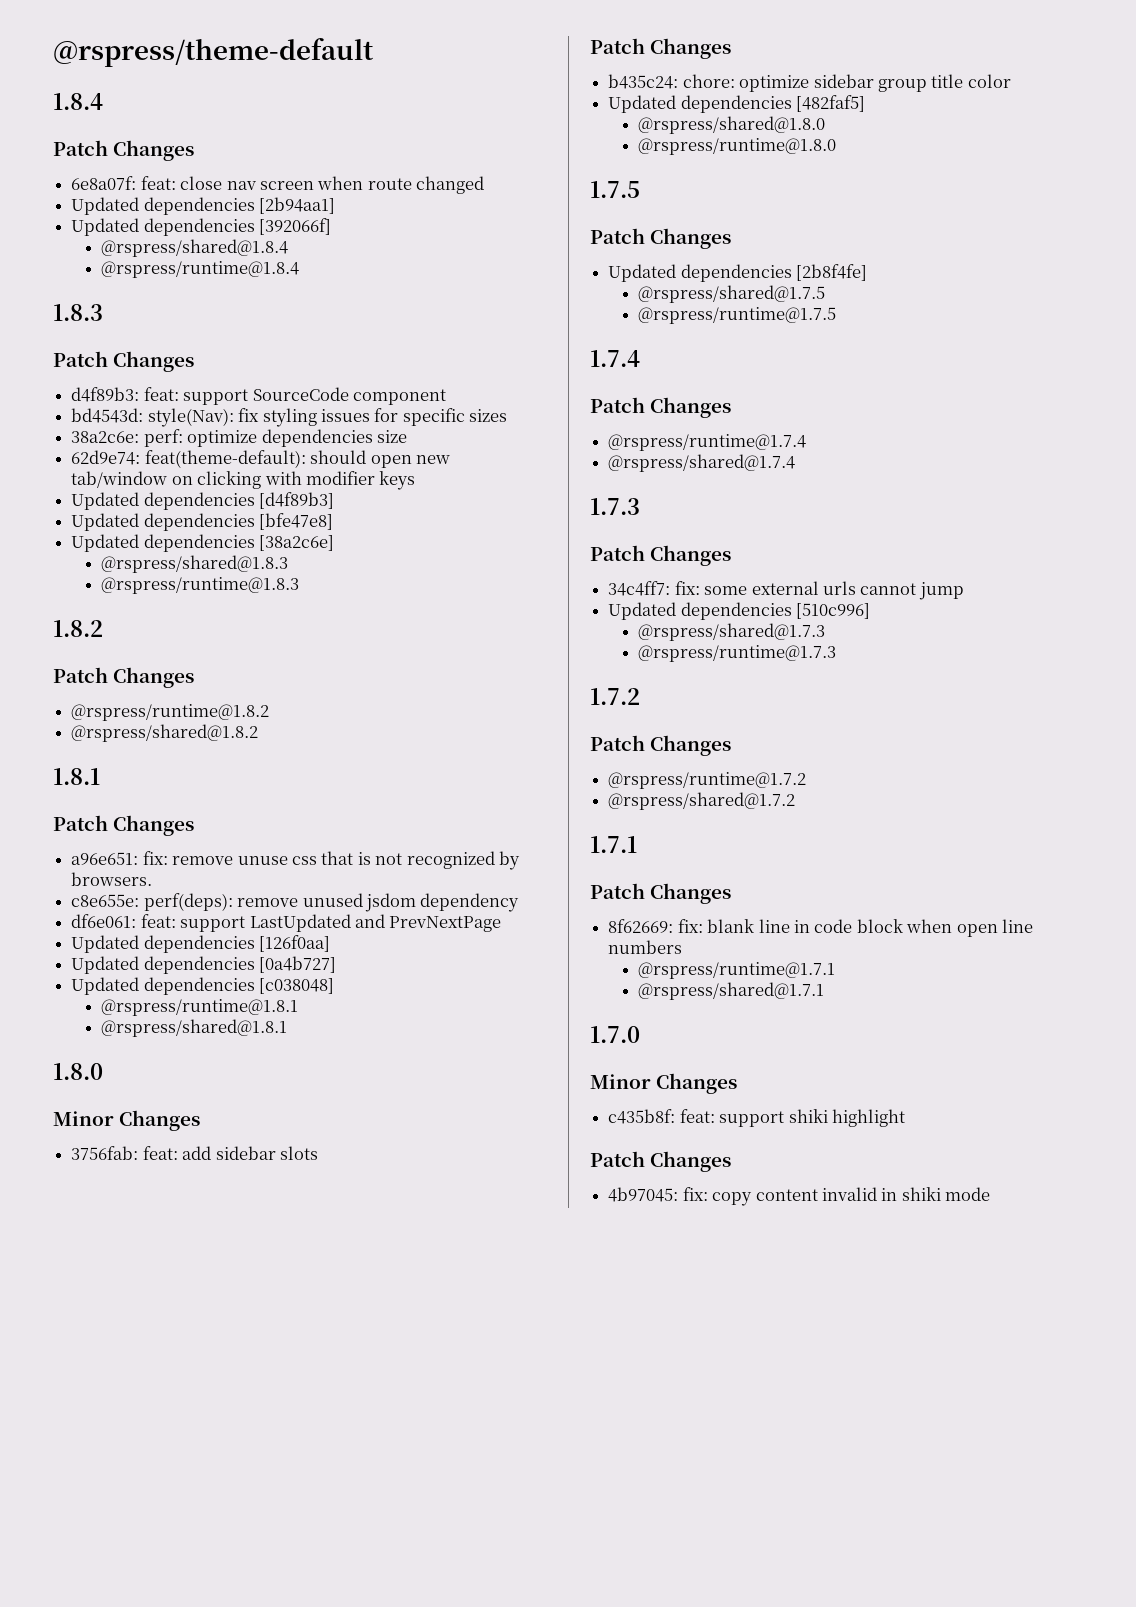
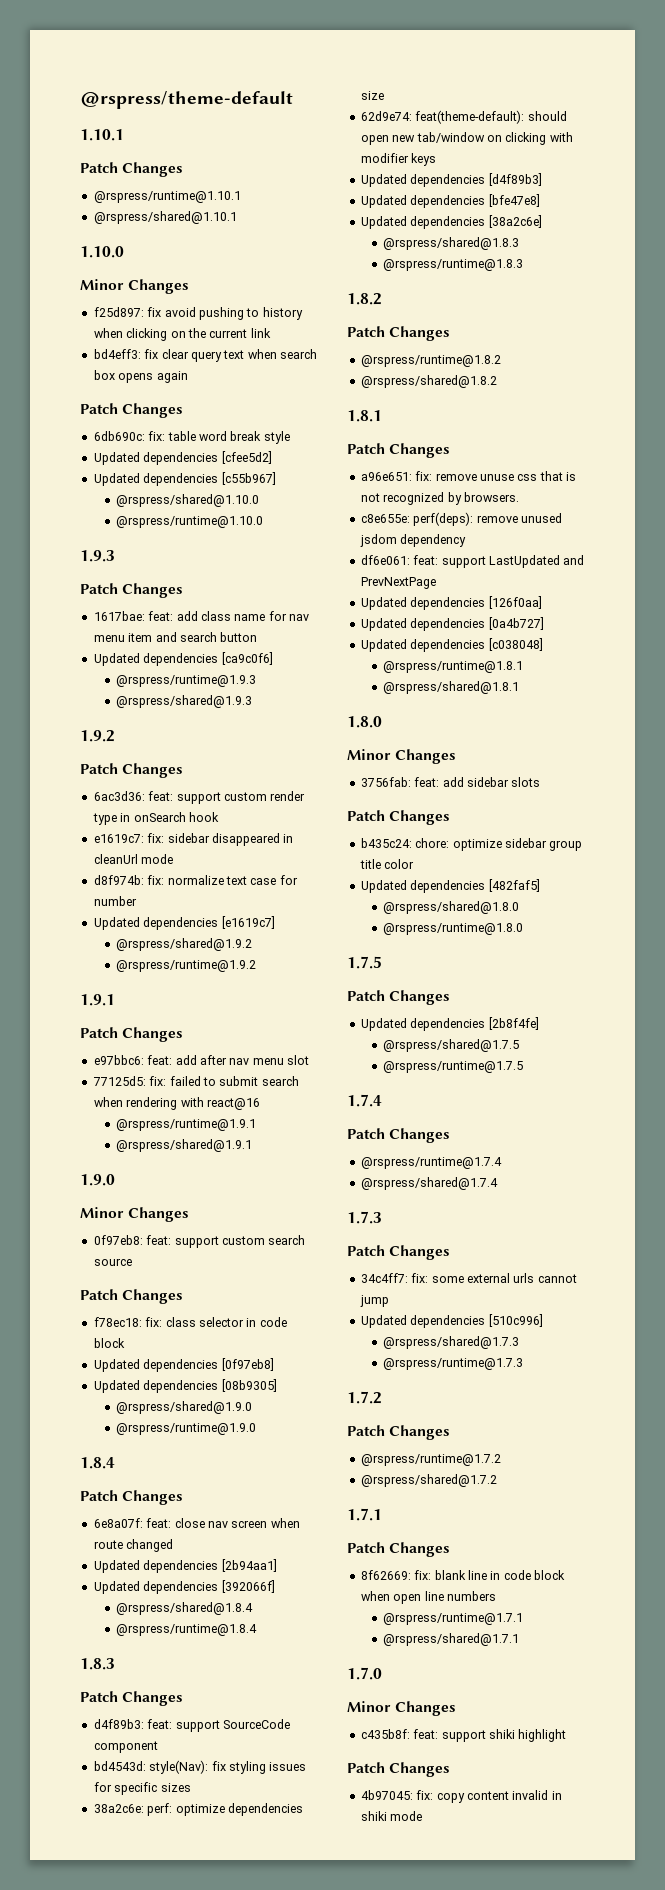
(374, 52) none -> [80,129,124,141] [80,162,184,177] [93,191,241,203] [93,211,237,224] [80,246,124,258] [80,279,190,294] [93,307,303,320] [93,328,271,341] [93,349,317,362] [93,370,188,383] [80,403,184,418] [93,431,290,444] [93,451,272,465] [93,472,276,486] [116,494,260,507] [116,516,264,528] [80,550,115,562] [80,583,184,598] [93,611,309,621] [93,632,258,642] [93,652,273,666] [116,675,257,687] [116,695,253,708] [80,730,115,742] [80,763,184,778] [93,791,306,804] [92,812,219,825] [93,833,294,846] [93,854,174,864] [93,875,298,885] [93,896,137,906] [93,916,275,930] [116,938,253,951] [116,960,257,972] [80,994,115,1006] [80,1027,184,1042] [93,1055,309,1065] [92,1076,299,1086] [93,1097,260,1110] [116,1119,257,1131] [116,1139,253,1152] [80,1174,115,1186] [80,1207,190,1222] [93,1235,306,1248] [93,1258,132,1266] [80,1289,184,1304] [93,1317,287,1327] [93,1338,125,1348] [93,1358,274,1372] [93,1379,277,1393] [116,1401,253,1414] [116,1423,257,1435] // 1.10.1 // Patch Changes // @rspress/runtime@1.10.1 // @rspress/shared@1.10.1 // 1.10.0 // Minor Changes // f25d897: fix avoid pushing to history when clicking on the current link // bd4eff3: fix clear query text when search box opens again // Patch Changes // 6db690c: fix: table word break style // Updated dependencies [cfee5d2] // Updated dependencies [c55b967] // @rspress/shared@1.10.0 // @rspress/runtime@1.10.0 // 1.9.3 // Patch Changes // 1617bae: feat: add class name for nav menu item and search button // Updated dependencies [ca9c0f6] // @rspress/runtime@1.9.3 // @rspress/shared@1.9.3 // 1.9.2 // Patch Changes // 6ac3d36: feat: support custom render type in onSearch hook // e1619c7: fix: sidebar disappeared in cleanUrl mode // d8f974b: fix: normalize text case for number // Updated dependencies [e1619c7] // @rspress/shared@1.9.2 // @rspress/runtime@1.9.2 // 1.9.1 // Patch Changes // e97bbc6: feat: add after nav menu slot // 77125d5: fix: failed to submit search when rendering with react@16 // @rspress/runtime@1.9.1 // @rspress/shared@1.9.1 // 1.9.0 // Minor Changes // 0f97eb8: feat: support custom search source // Patch Changes // f78ec18: fix: class selector in code block // Updated dependencies [0f97eb8] // Updated dependencies [08b9305] // @rspress/shared@1.9.0 // @rspress/runtime@1.9.0

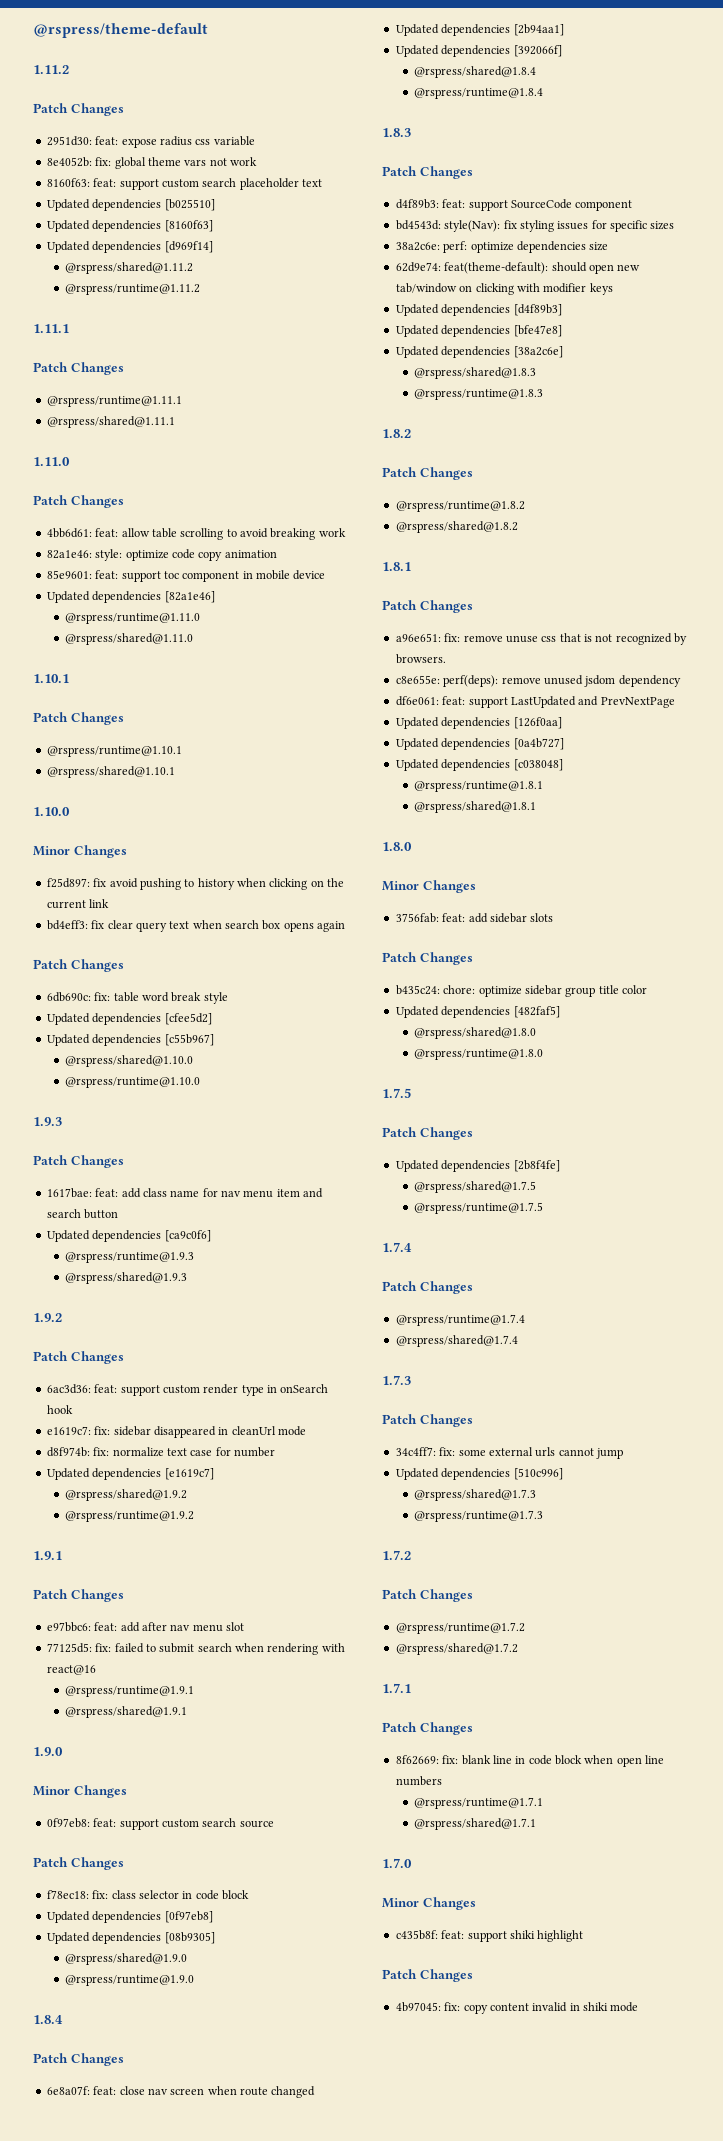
(293, 100) none -> [33,65,69,74] [33,103,124,116] [46,136,255,148] [46,157,257,169] [46,178,322,190] [46,199,215,211] [46,220,213,232] [46,241,213,253] [65,262,194,274] [65,284,201,295] [33,324,69,333] [33,362,124,375] [46,396,182,407] [46,416,175,428] [33,457,70,466] [33,495,124,508] [46,528,346,540] [46,549,277,561] [46,570,326,582] [46,591,215,603] [65,613,201,624] [65,633,194,645] // 1.11.2 // Patch Changes // 2951d30: feat: expose radius css variable // 8e4052b: fix: global theme vars not work // 8160f63: feat: support custom search placeholder text // Updated dependencies [b025510] // Updated dependencies [8160f63] // Updated dependencies [d969f14] // @rspress/shared@1.11.2 // @rspress/runtime@1.11.2 // 1.11.1 // Patch Changes // @rspress/runtime@1.11.1 // @rspress/shared@1.11.1 // 1.11.0 // Patch Changes // 4bb6d61: feat: allow table scrolling to avoid breaking work // 82a1e46: style: optimize code copy animation // 85e9601: feat: support toc component in mobile device // Updated dependencies [82a1e46] // @rspress/runtime@1.11.0 // @rspress/shared@1.11.0

